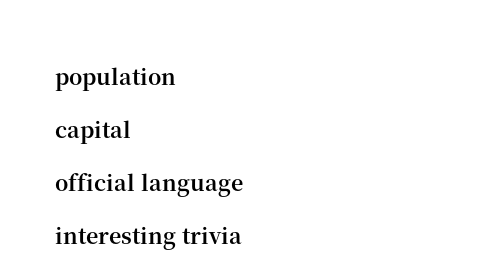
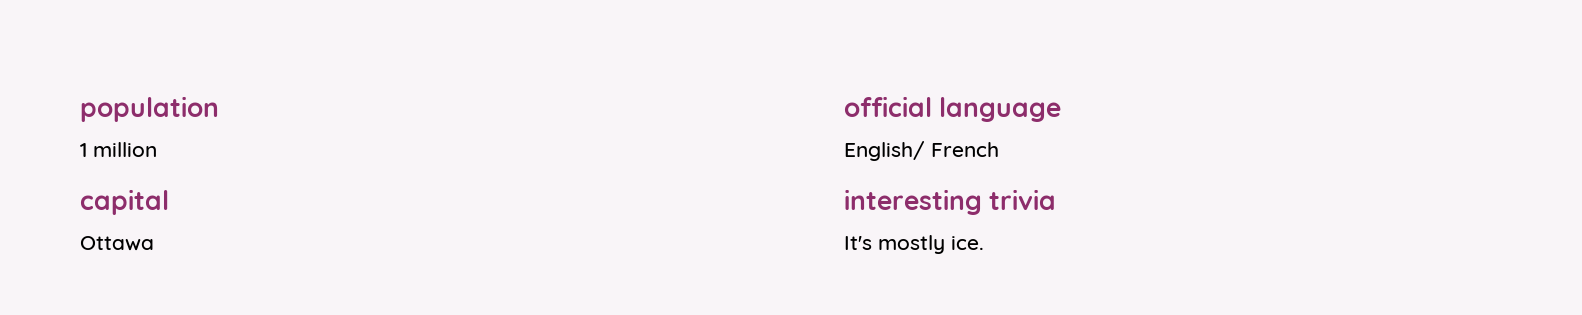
(176, 79) none -> [80,142,157,157] // 1 million
(131, 132) none -> [80,236,154,251] // Ottawa
(243, 185) none -> [844,141,999,161] // English/ French
(242, 235) none -> [844,235,984,254] // It's mostly ice.

